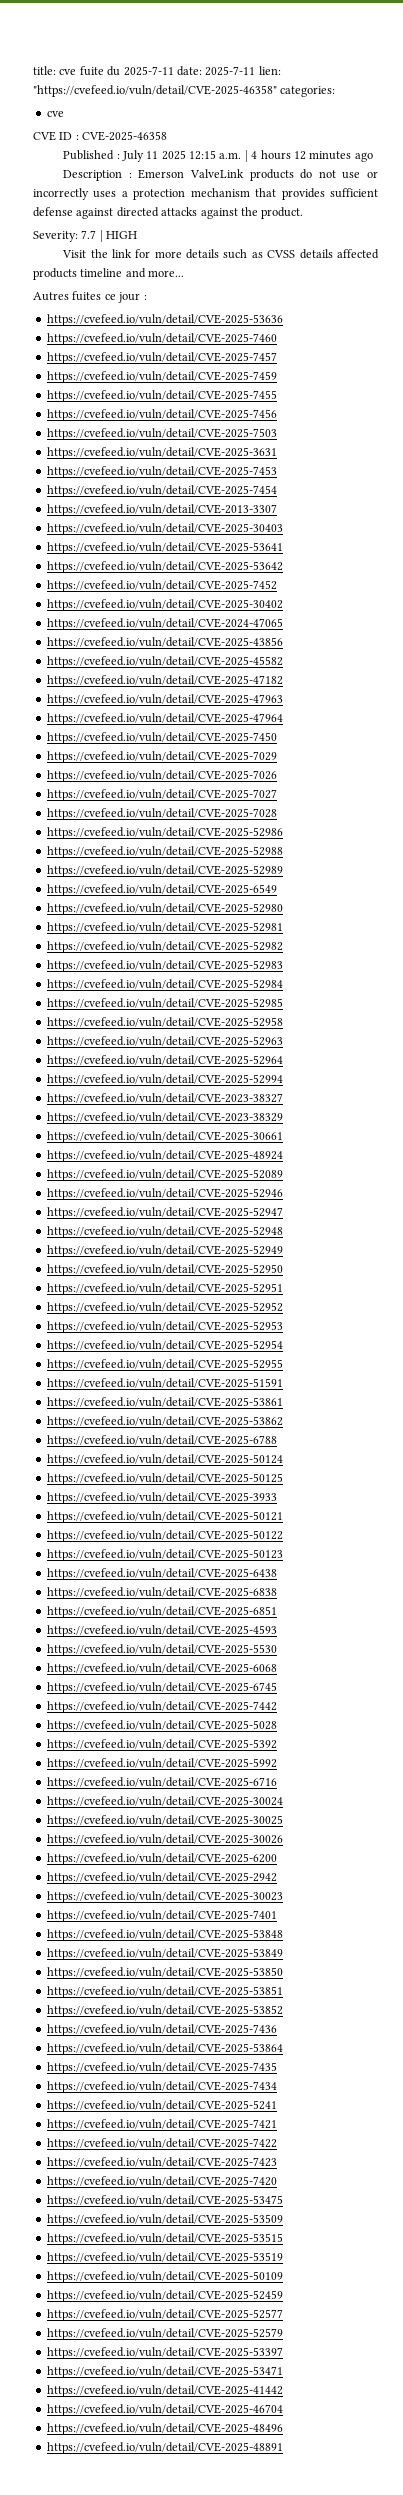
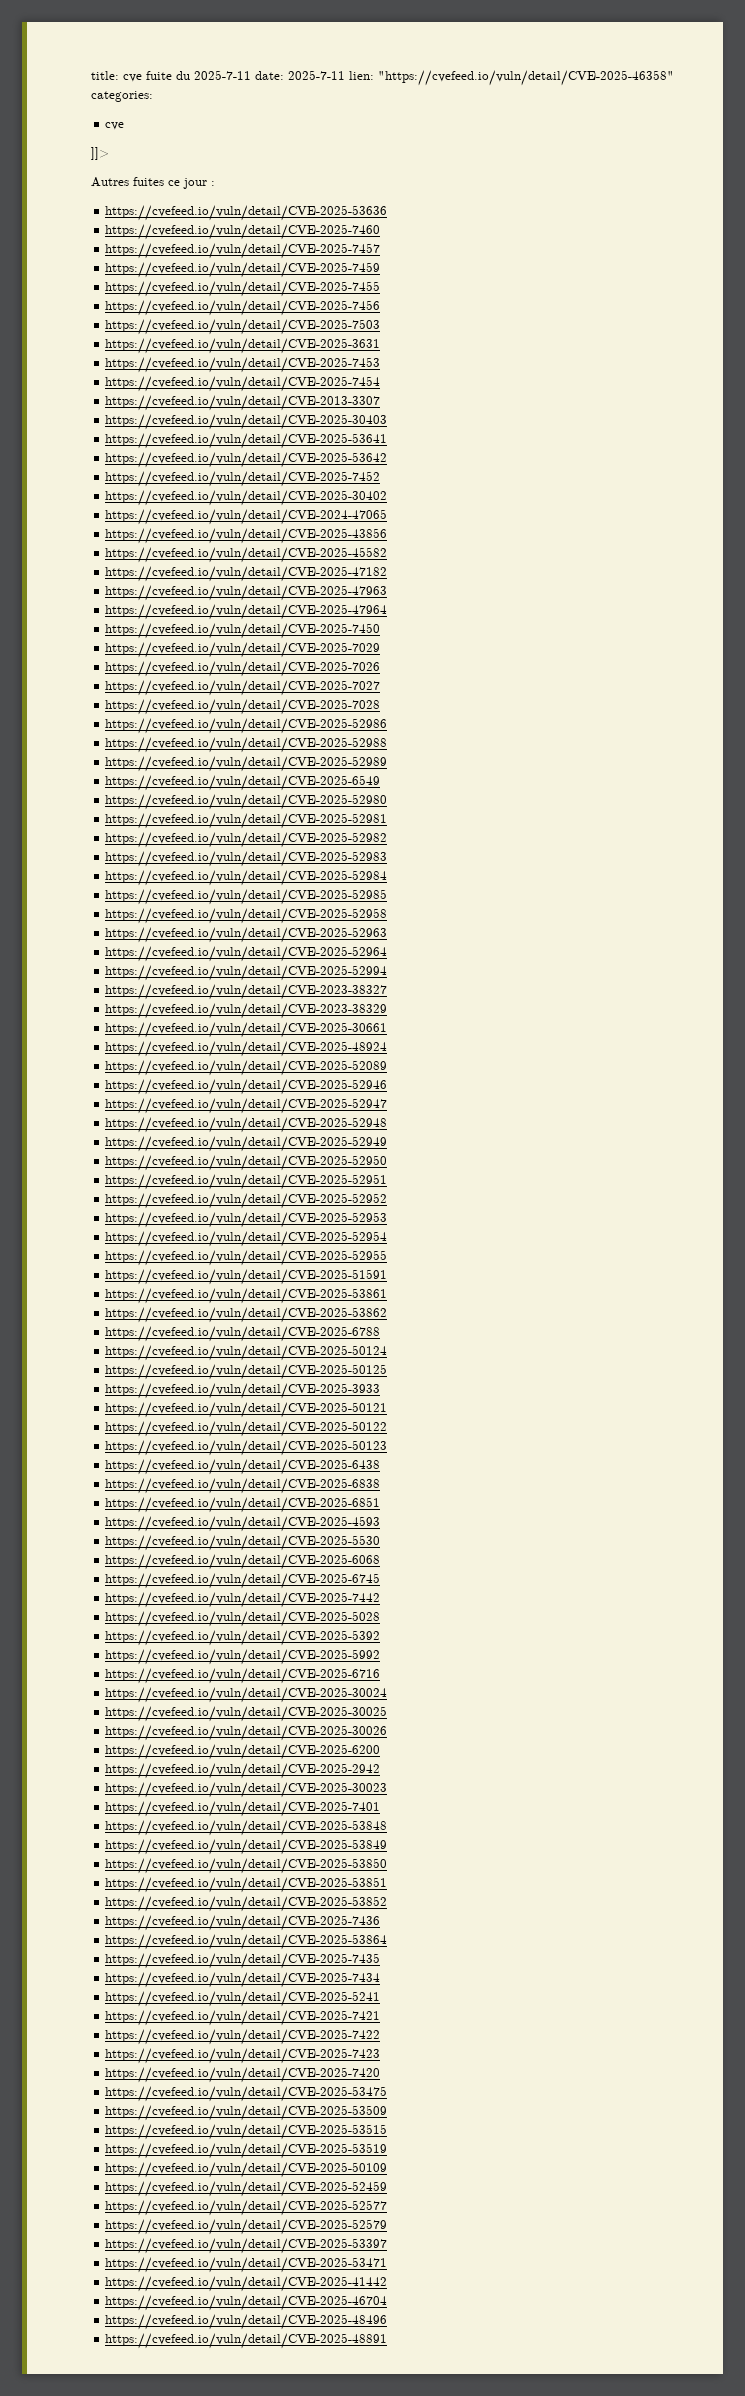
[33,131,168,141] [63,150,373,162] [63,169,379,181] [33,188,378,200] [33,207,304,219] [33,230,138,242] [62,249,379,259] [33,268,185,280] CVE ID : CVE-2025-46358 // Published : July 11 2025 12:15 a.m. | 4 hours 12 minutes ago // Description : Emerson ValveLink products do not use or incorrectly uses a protection mechanism that provides sufficient defense against directed attacks against the product. // Severity: 7.7 | HIGH // Visit the link for more details such as CVSS details affected products timeline and more... -> [91,147,109,160] ]]>

